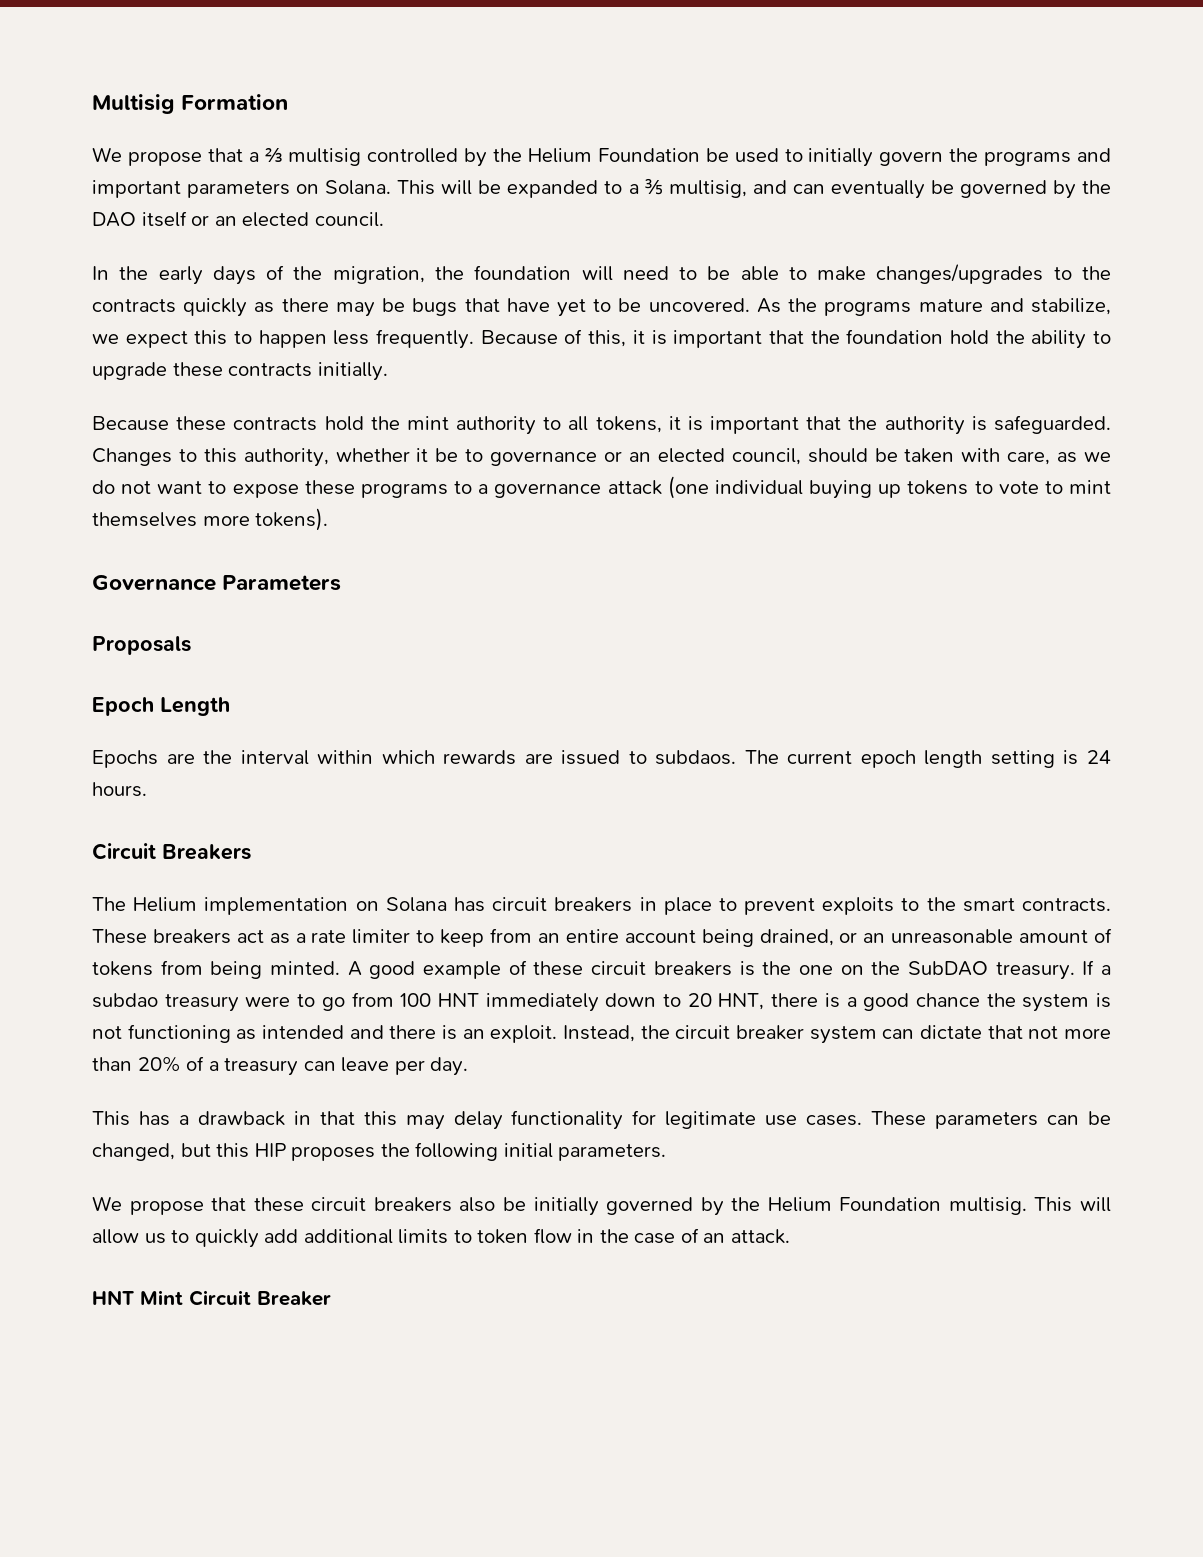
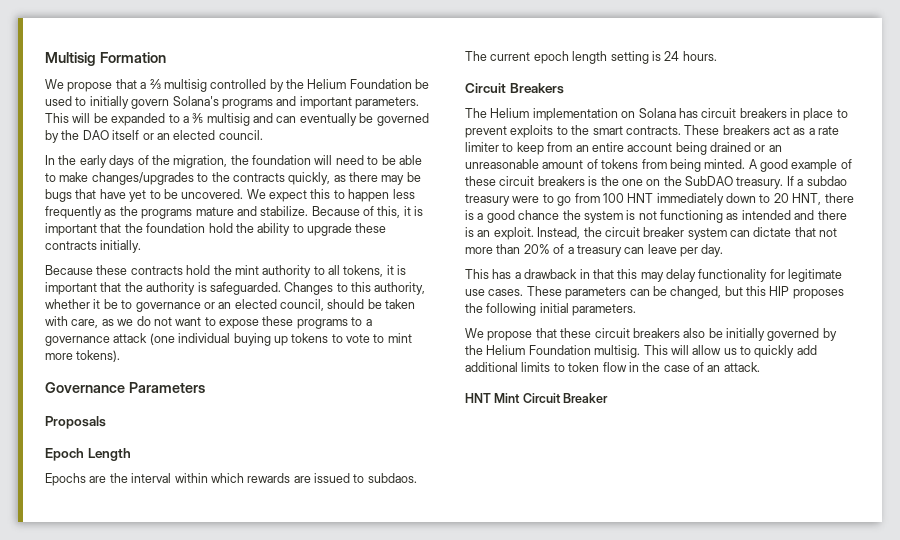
[949,148,979,162] the -> [172,96,219,106] Solana's
[187,180,392,198] parameters on Solana. -> [355,97,419,109] parameters.
[668,180,747,198] multisig, -> [206,113,250,126] multisig
[183,298,248,317] quickly -> [288,172,331,185] quickly,
[756,298,1111,316] [92,334,119,344] As the programs mature and stabilize, we -> [246,189,266,199] We
[376,329,475,349] frequently. -> [45,206,309,219] frequently as the programs mature and stabilize.
[92,512,197,527] themselves -> (412, 338) none
[759,929,834,946] drained, -> [710,142,751,152] drained

